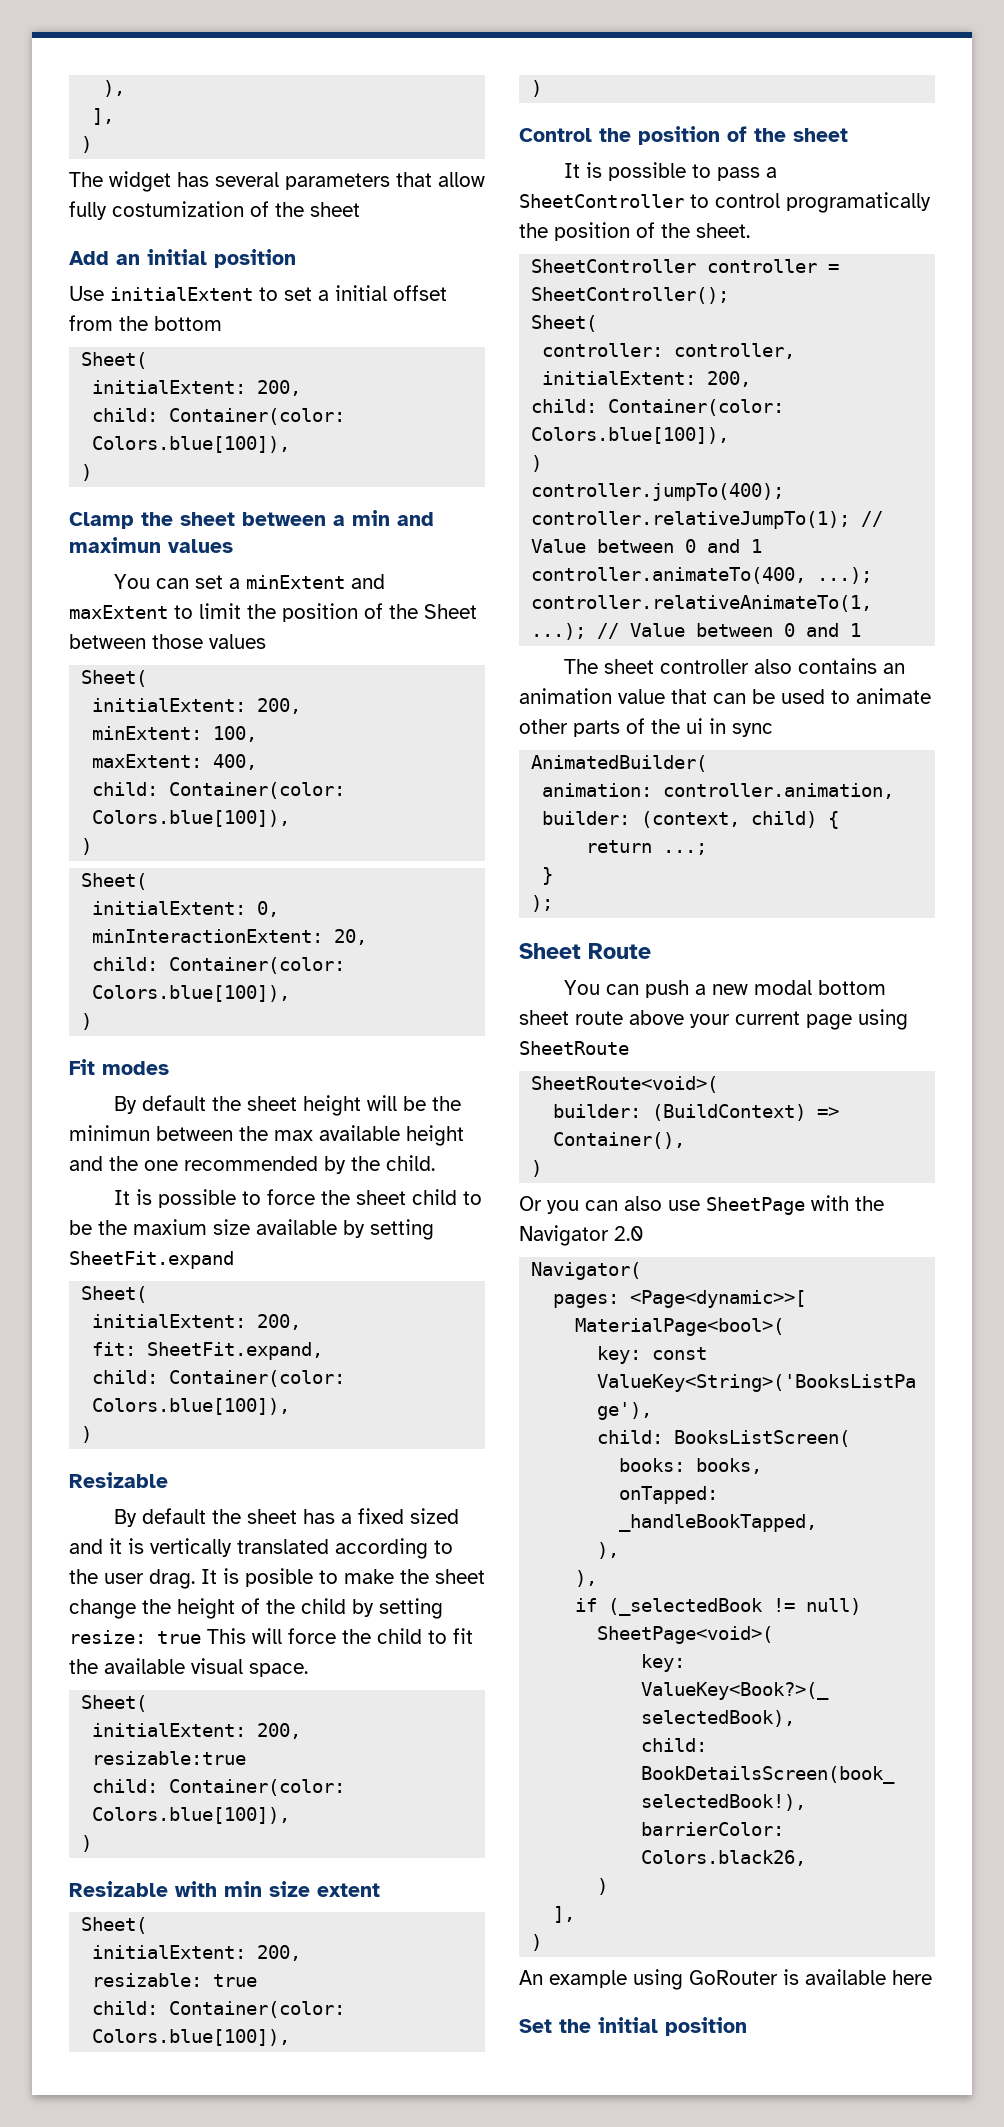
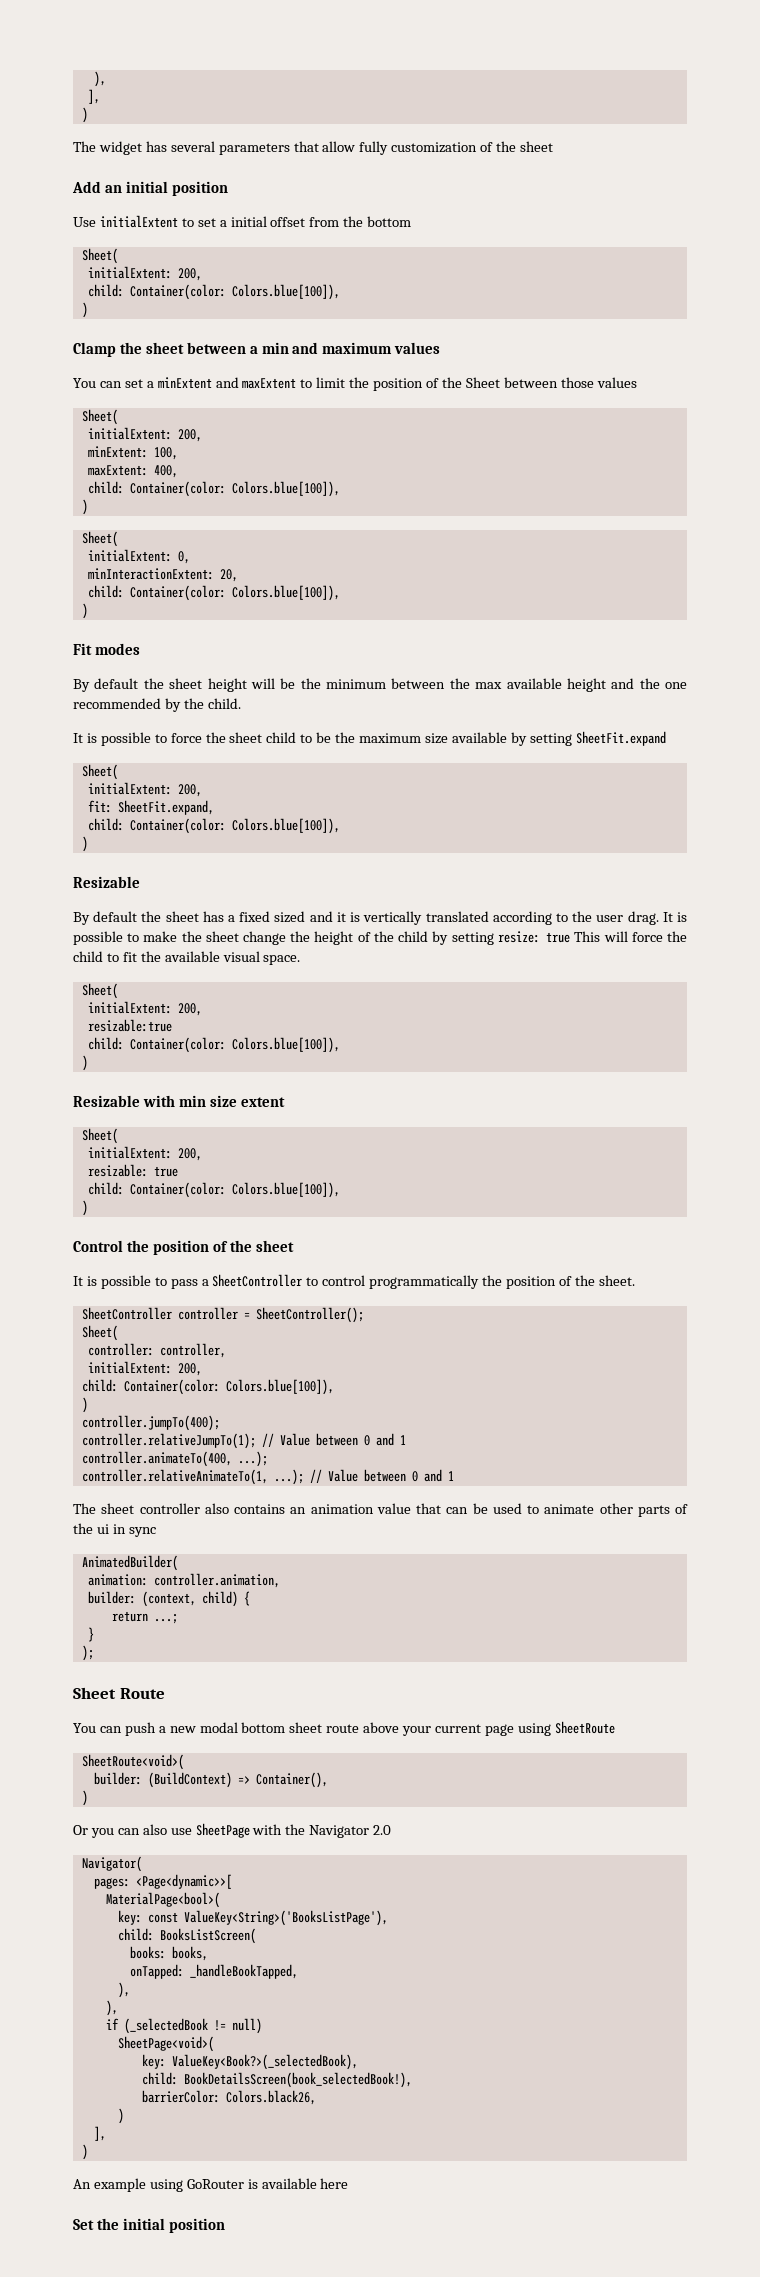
[112,201,244,217] costumization -> [391,142,478,153] customization
[69,537,161,553] maximun -> [322,342,393,354] maximum
[69,1125,150,1141] minimun -> [326,679,386,689] minimum
[133,1219,207,1235] maxium -> [359,733,422,743] maximum
[245,1568,313,1587] posible -> [73,931,123,945] possible
[786,192,931,213] programatically -> [369,1275,480,1289] programmatically

